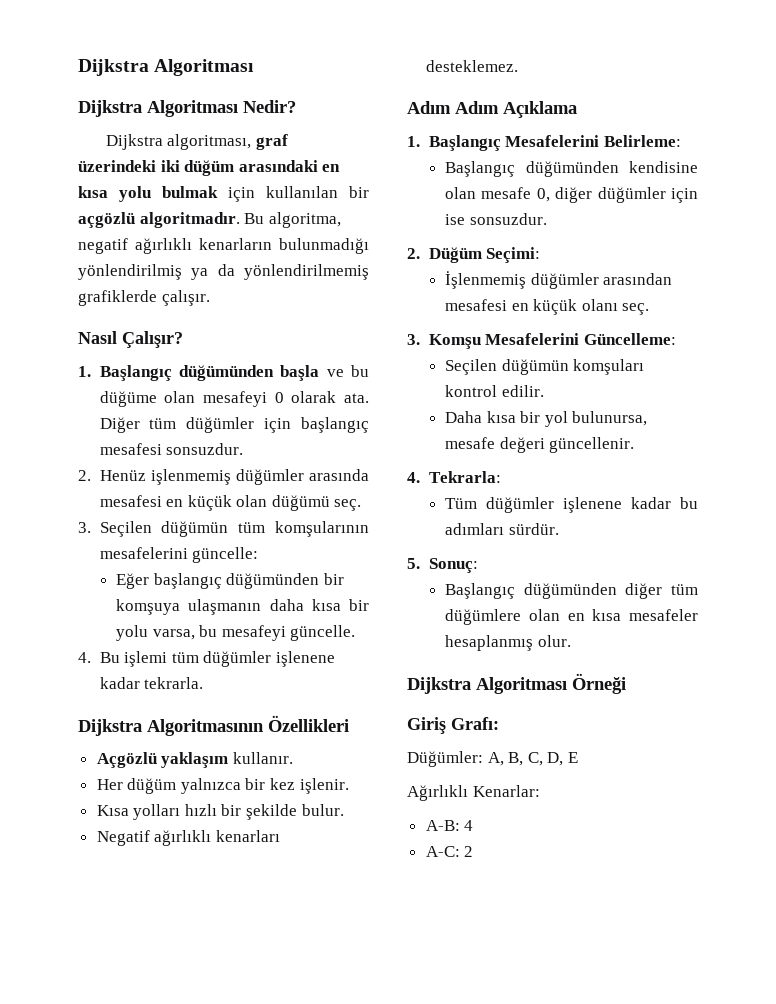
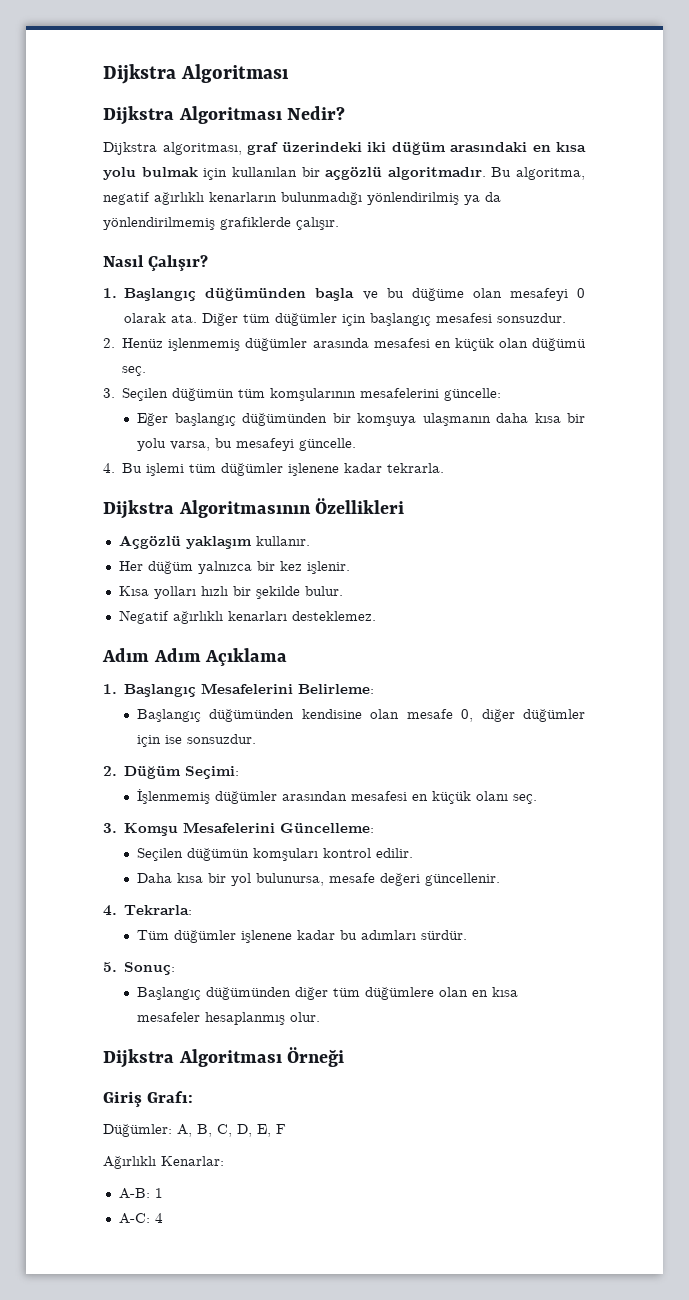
[567,752,578,763] E -> [257,1124,286,1137] E, F
[464,820,474,831] 4 -> [154,1188,163,1198] 1
[464,846,474,857] 2 -> [154,1213,163,1223] 4

